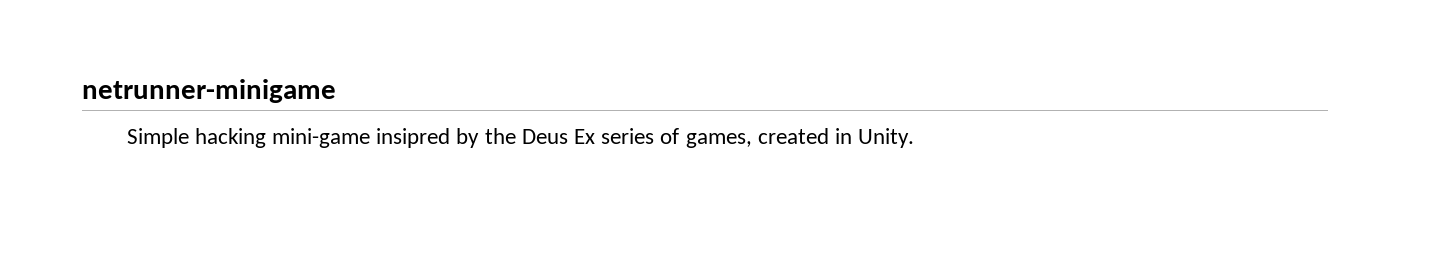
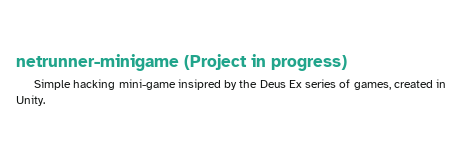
(336, 91) none -> [184,54,347,71] (Project in progress)

